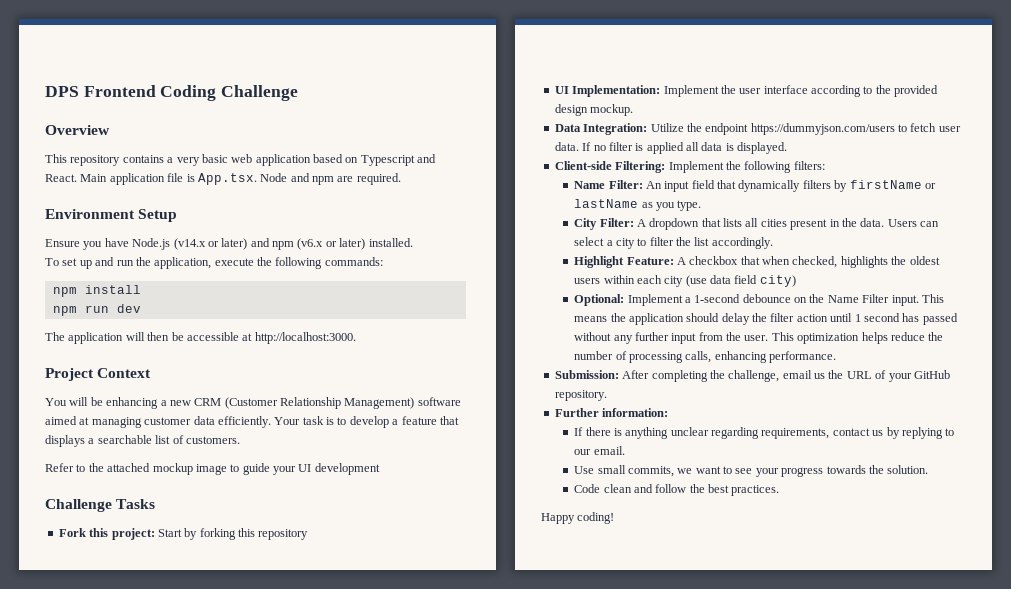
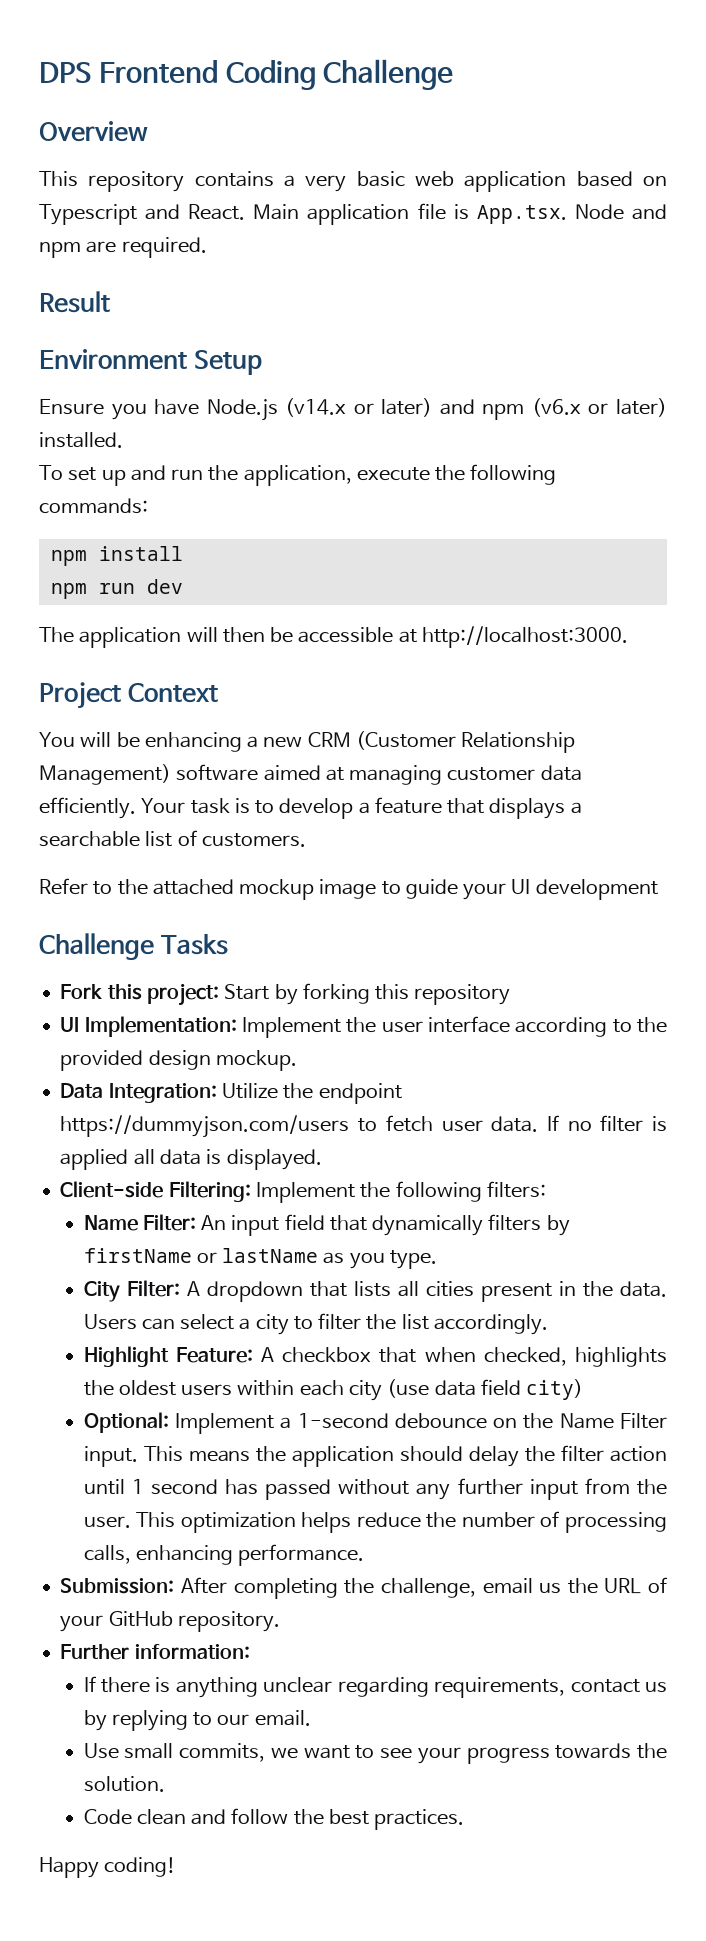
(401, 179) none -> [39,291,110,313] // Result

